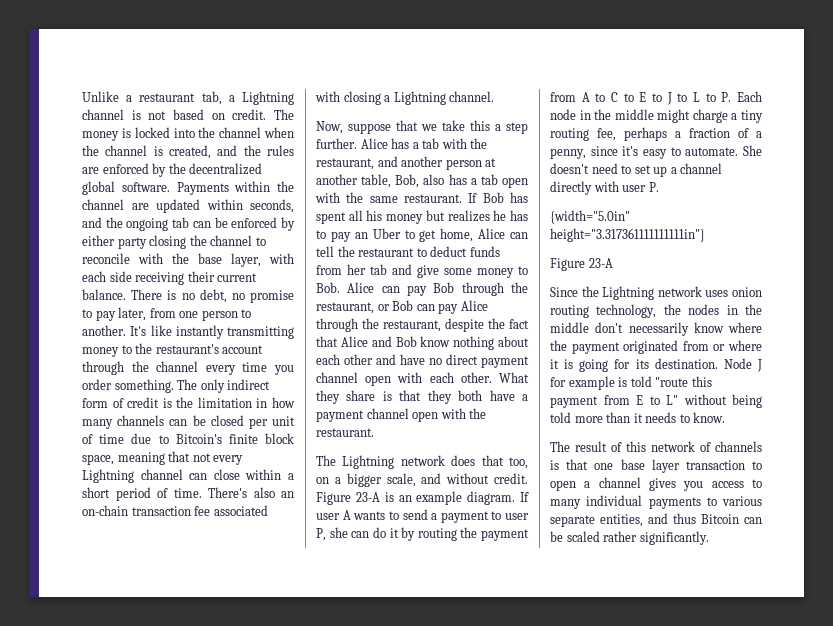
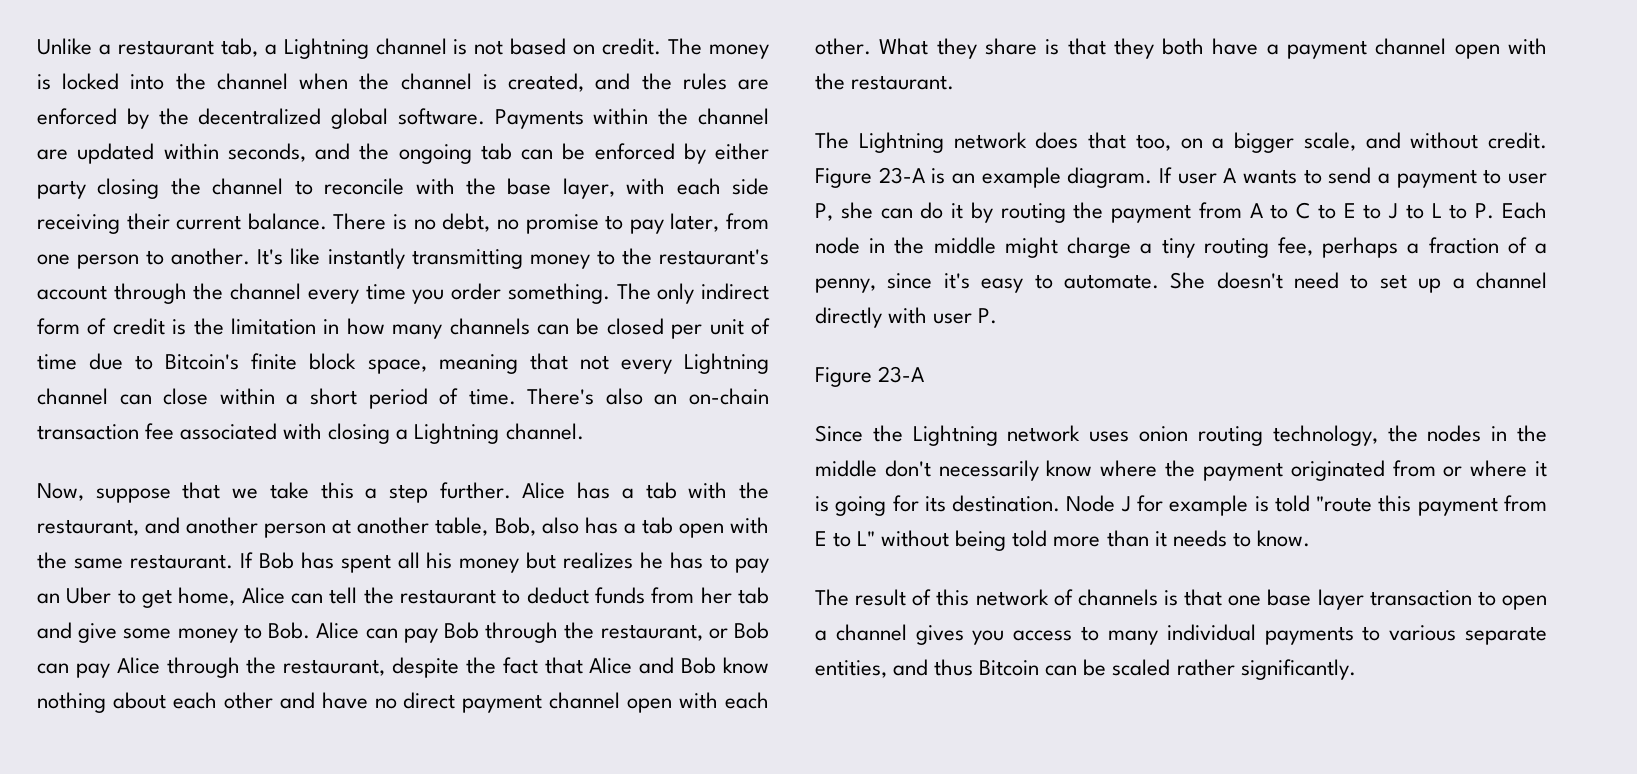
[550,210,630,224] [550,228,705,242] // {width="5.0in" height="3.317361111111111in"} -> (998, 316) none

